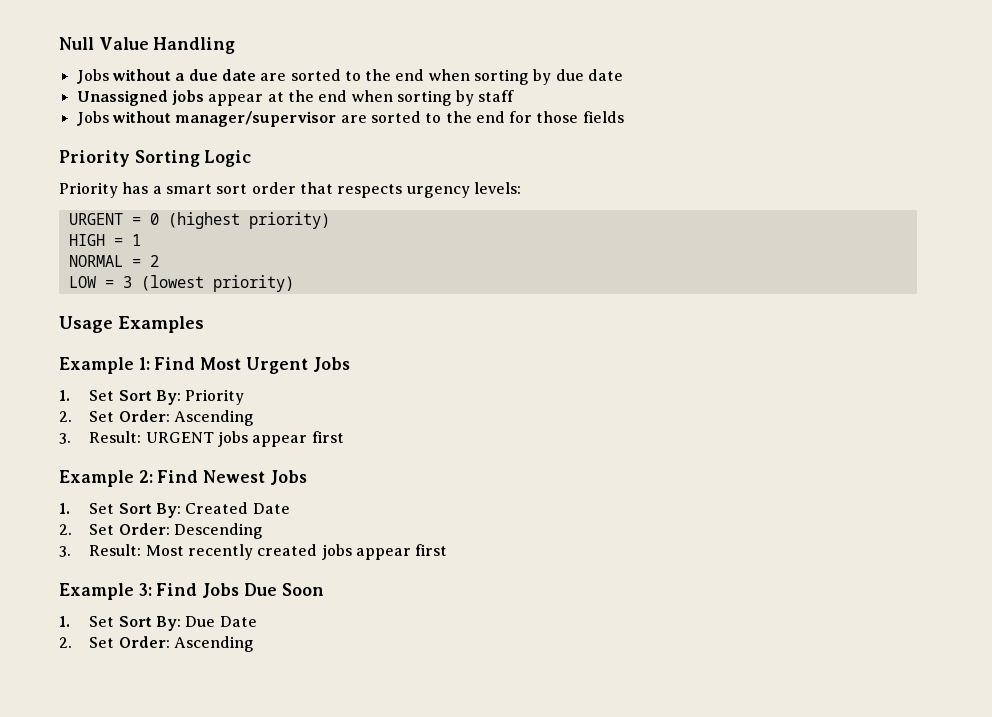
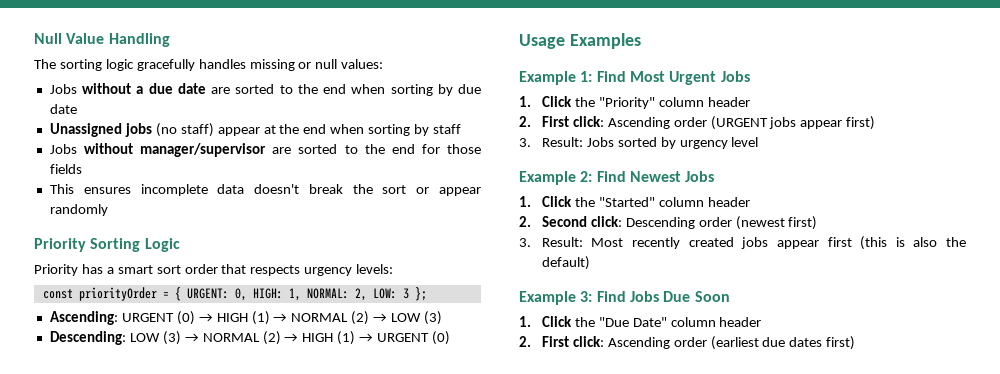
(236, 45) none -> [34,59,384,71] // The sorting logic gracefully handles missing or null values:
(204, 97) none -> [155,123,214,137] (no staff)
(624, 117) none -> [49,184,482,196] [49,204,108,216] // This ensures incomplete data doesn't break the sort or appear randomly
[68,212,330,229] [68,234,141,246] [68,255,159,267] [68,275,294,292] URGENT = 0 (highest priority) // HIGH = 1 // NORMAL = 2 // LOW = 3 (lowest priority) -> [42,287,427,301] [49,311,443,325] [49,331,451,345] const priorityOrder = { URGENT: 0, HIGH: 1, NORMAL: 2, LOW: 3 }; // Ascending: URGENT (0) → HIGH (1) → NORMAL (2) → LOW (3) // Descending: LOW (3) → NORMAL (2) → HIGH (1) → URGENT (0)
[89,389,245,405] [59,410,255,426] [59,431,344,447] Set Sort By: Priority // 2. Set Order: Ascending // 3. Result: URGENT jobs appear first -> [541,96,750,109] [519,116,876,130] [519,137,759,149] Click the "Priority" column header // 2. First click: Ascending order (URGENT jobs appear first) // 3. Result: Jobs sorted by urgency level
[89,502,290,518] [59,523,170,535] Set Sort By: Created Date // 2. Set Order: -> [541,196,750,207] [519,216,622,227] Click the "Started" column header // 2. Second click:
(264, 531) none -> [698,216,818,230] order (newest first)
(448, 550) none -> [860,236,967,250] [541,256,590,270] (this is also the default)
[89,616,257,631] [59,636,255,652] Set Sort By: Due Date // 2. Set Order: Ascending -> [541,316,762,327] [519,336,856,350] Click the "Due Date" column header // 2. First click: Ascending order (earliest due dates first)

